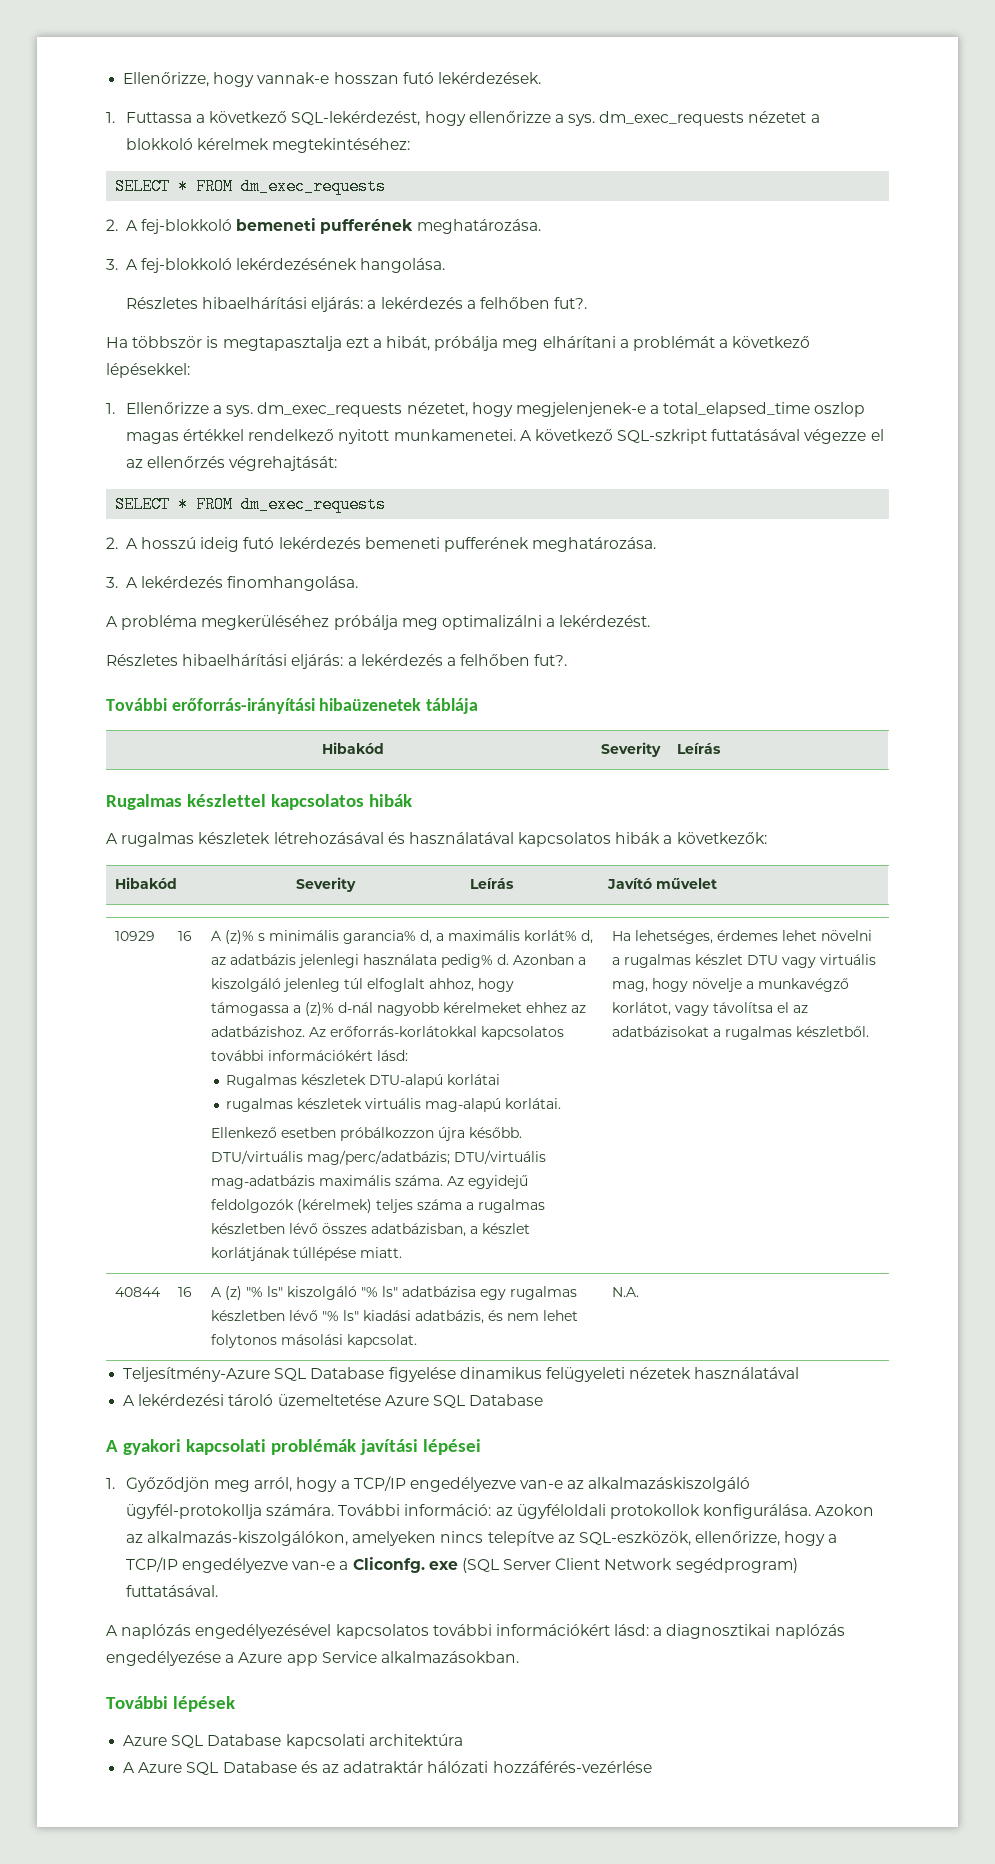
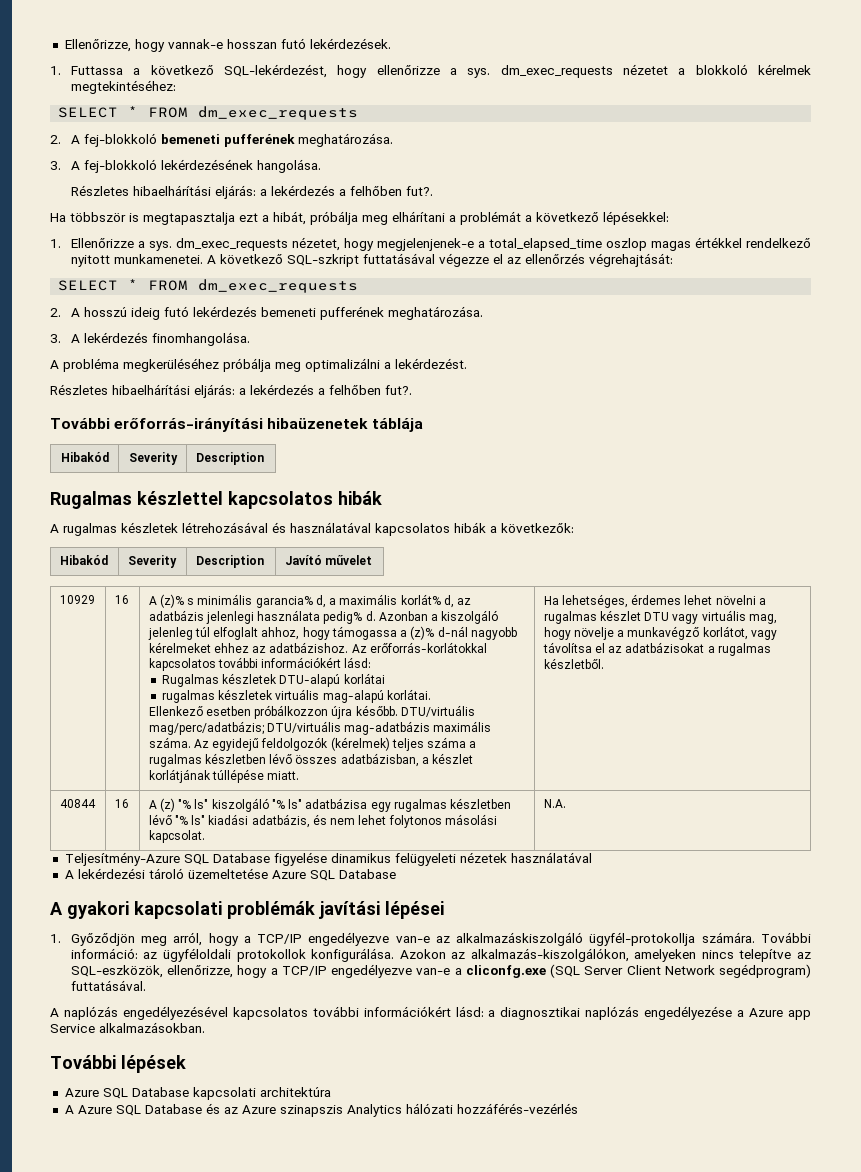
[676,743,721,754] Leírás -> [195,452,264,465] Description
[469,878,514,889] Leírás -> [195,555,264,568] Description
[352,1557,458,1573] Cliconfg. exe -> [465,965,546,978] cliconfg.exe
[343,1761,652,1773] adatraktár hálózati hozzáférés-vezérlése -> [241,1103,578,1117] Azure szinapszis Analytics hálózati hozzáférés-vezérlés

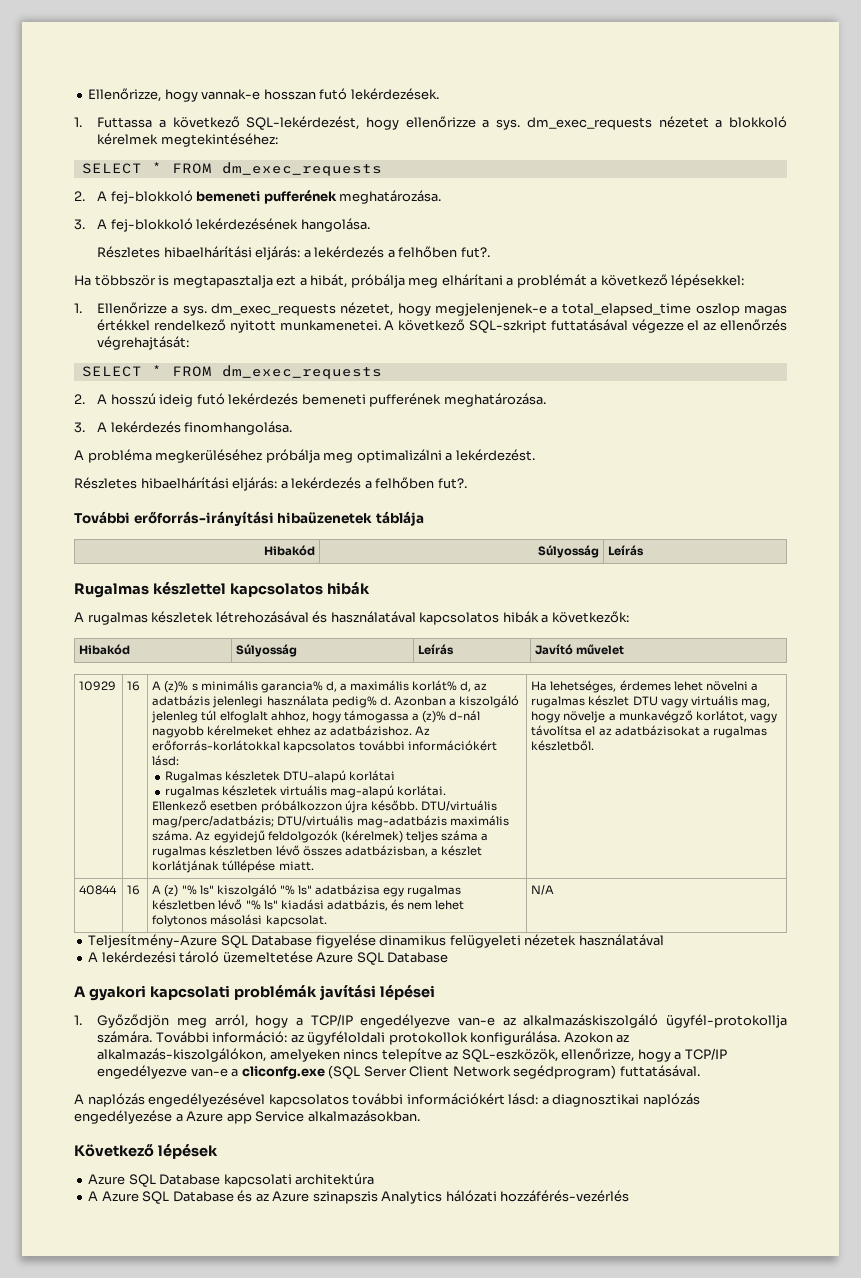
[129,452,179,465] [195,452,264,465] Severity | Description -> [537,545,599,558] [608,545,645,556] Súlyosság | Leírás
[127,555,177,568] [195,555,264,568] Severity | Description -> [236,644,298,657] [418,644,455,655] Súlyosság | Leírás
[543,799,566,808] N.A. -> [531,885,555,895] N/A
[50,1055,116,1069] További -> [74,1144,154,1157] Következő

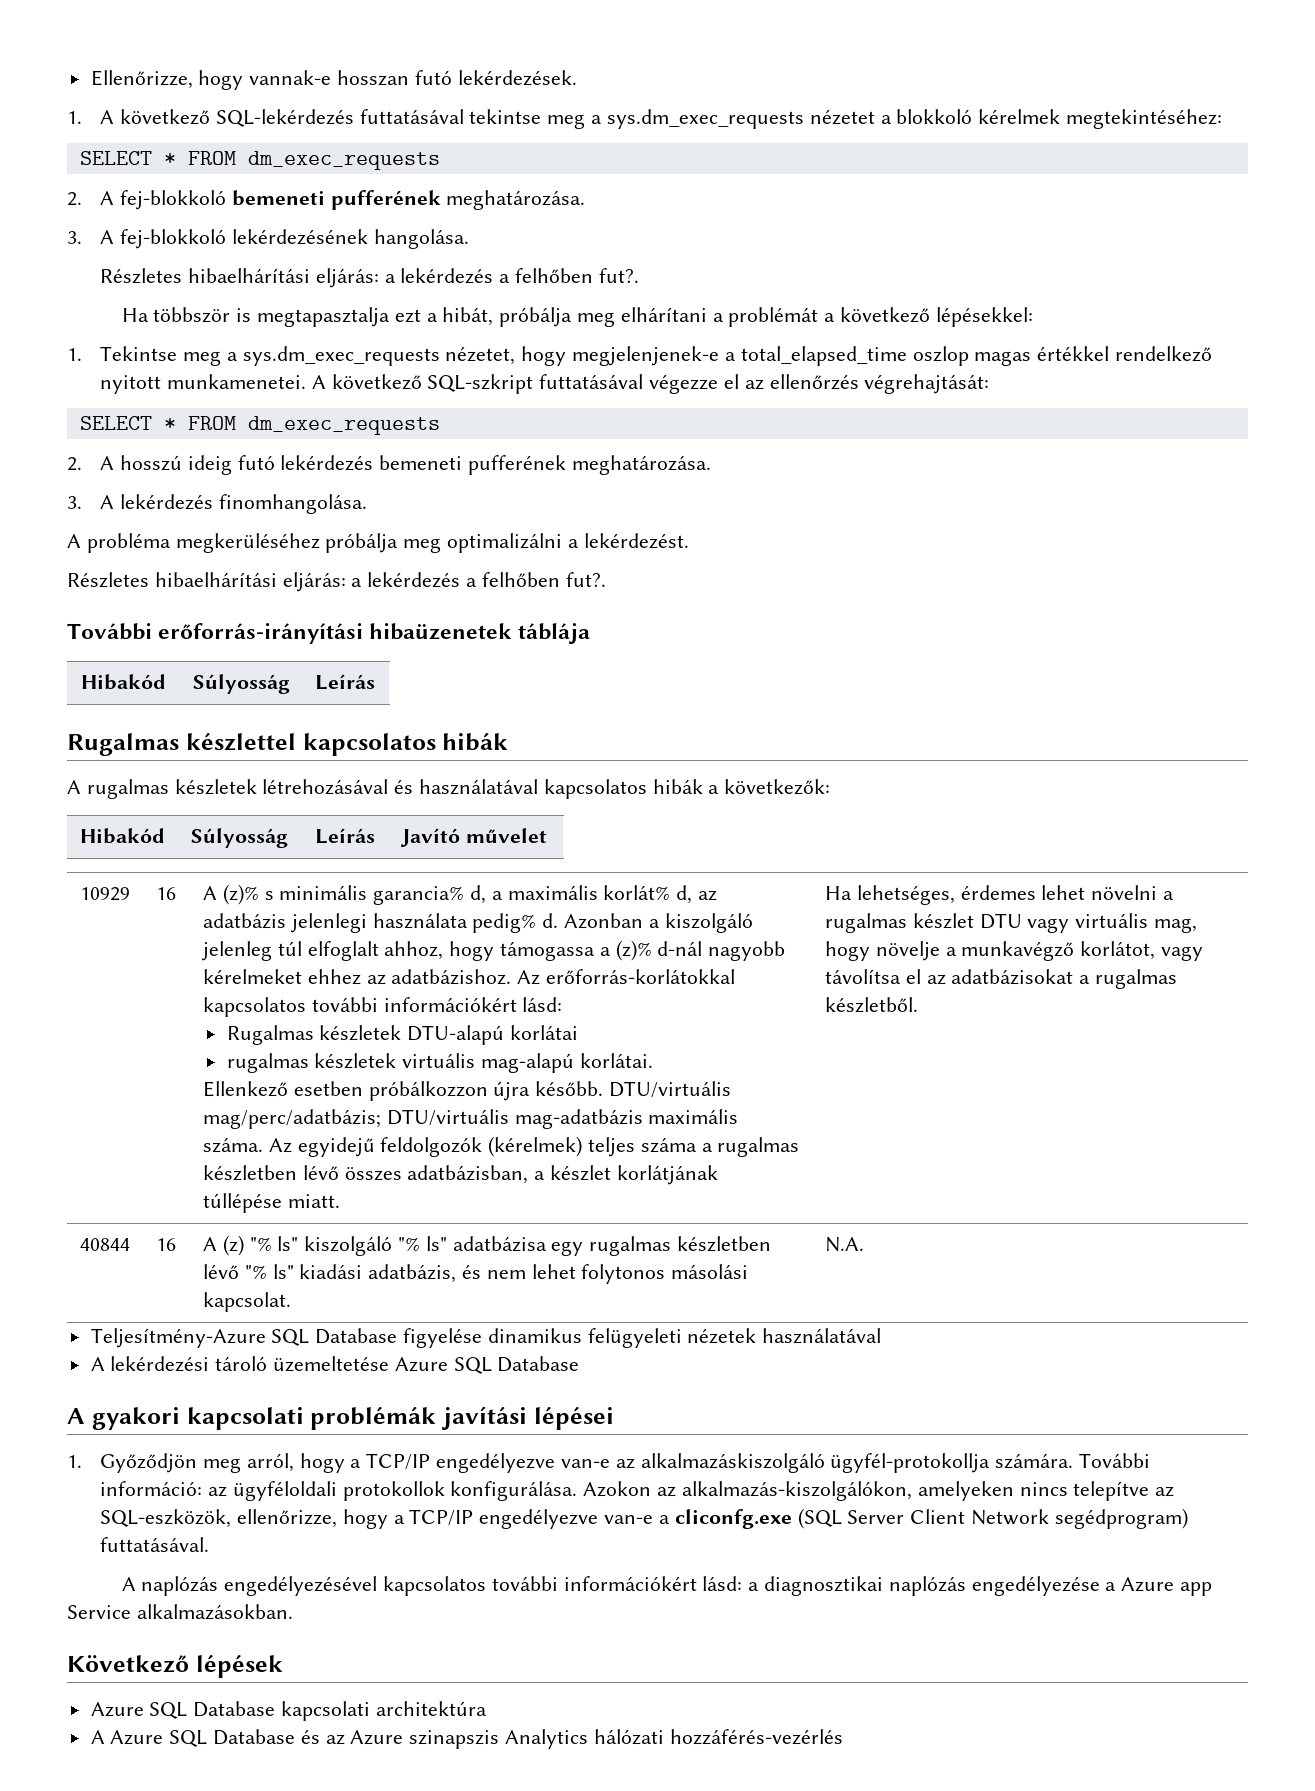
[97,116,652,130] Futtassa a következő SQL-lekérdezést, hogy ellenőrizze a sys. dm_exec_requests -> [100,109,804,129] A következő SQL-lekérdezés futtatásával tekintse meg a sys.dm_exec_requests
[97,302,336,316] Ellenőrizze a sys. dm_exec_requests -> [100,346,440,366] Tekintse meg a sys.dm_exec_requests
[531,885,555,895] N/A -> [824,1237,864,1252] N.A.

